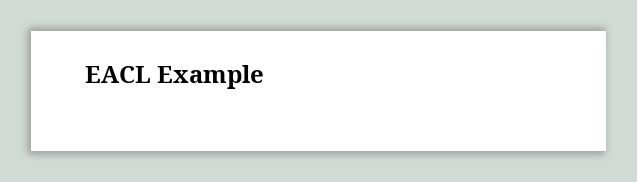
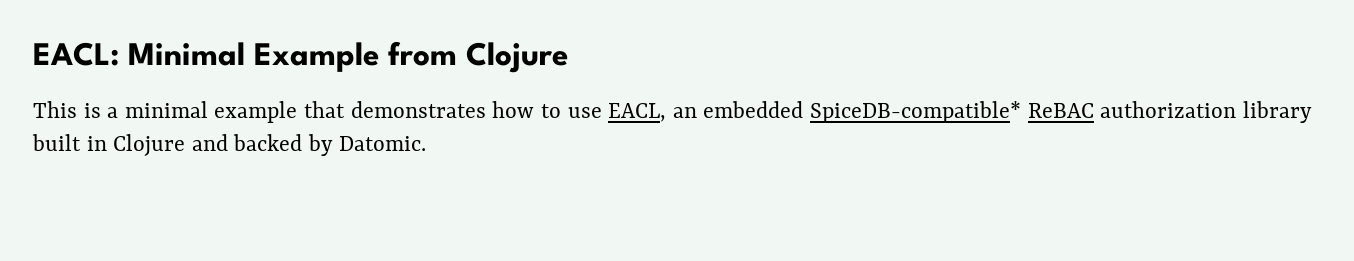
[85,65,265,89] EACL Example -> [33,41,568,73] [33,101,1312,123] [32,134,426,156] EACL: Minimal Example from Clojure // This is a minimal example that demonstrates how to use EACL, an embedded SpiceDB-compatible* ReBAC authorization library built in Clojure and backed by Datomic.

